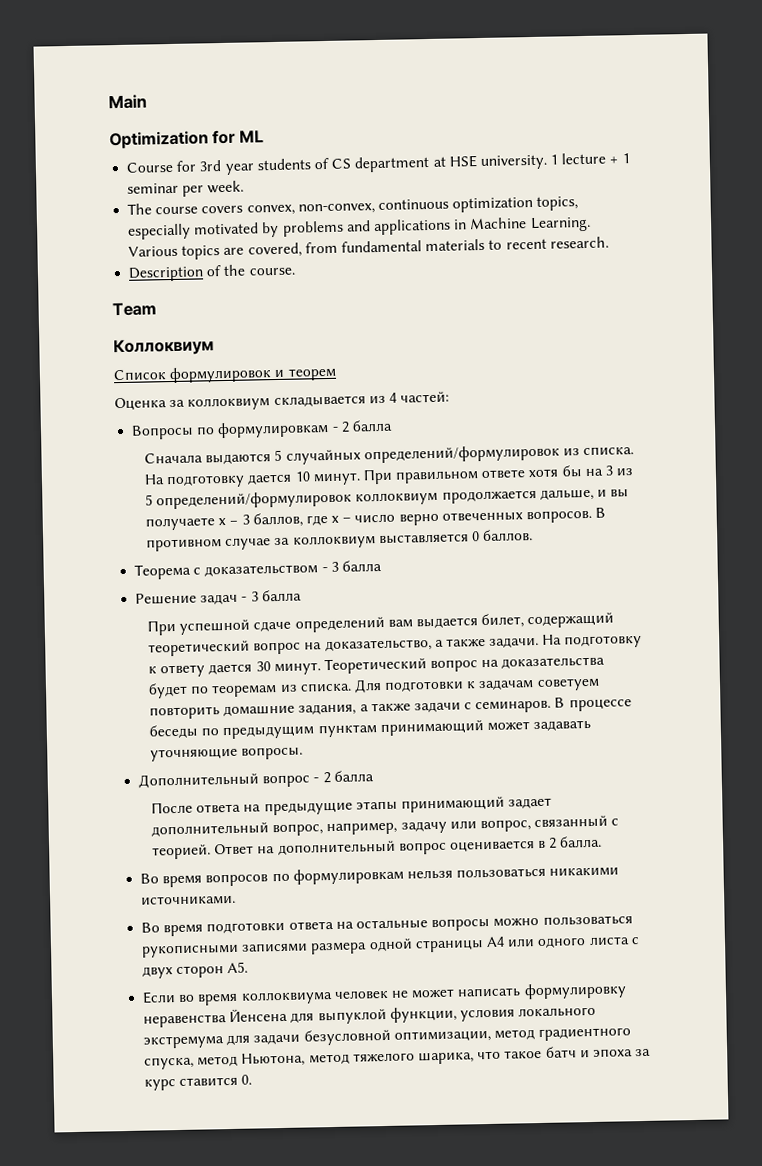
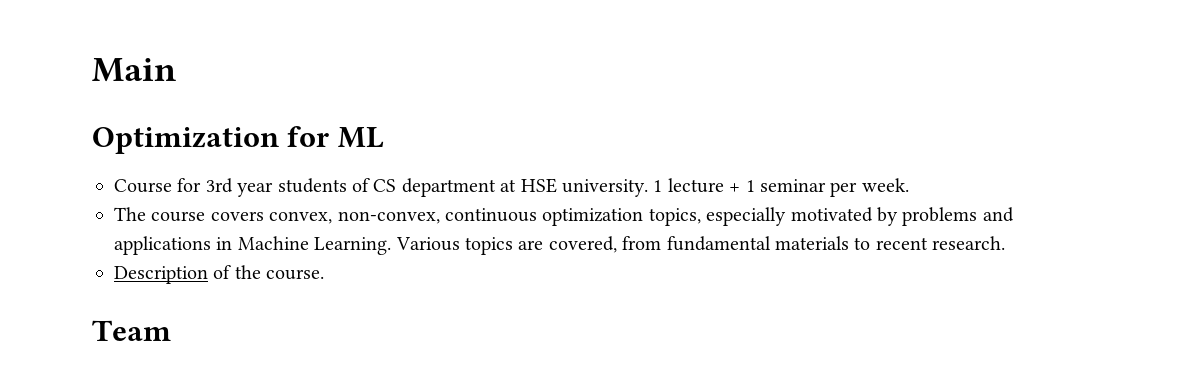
[113,338,214,357] [113,366,337,384] [114,391,450,411] [131,419,393,440] [143,444,635,465] [143,465,634,489] [144,488,630,510] [144,507,607,531] [145,529,534,552] [134,559,382,580] [135,589,302,605] [146,612,615,636] [147,634,643,657] [147,656,606,678] [147,677,600,699] [148,697,632,720] [148,719,592,740] [149,746,304,762] [138,770,374,789] [150,796,553,816] [150,815,620,837] [151,835,603,860] [140,867,620,888] [141,894,237,906] [141,915,633,937] [141,936,640,958] [142,961,249,979] [142,982,627,1006] [143,1006,597,1028] [143,1027,632,1049] [144,1046,652,1070] [144,1074,253,1091] // Коллоквиум // Список формулировок и теорем // Оценка за коллоквиум складывается из 4 частей: // Вопросы по формулировкам - 2 балла // Сначала выдаются 5 случайных определений/формулировок из списка. На подготовку дается 10 минут. При правильном ответе хотя бы на 3 из 5 определений/формулировок коллоквиум продолжается дальше, и вы получаете x − 3 баллов, где x – число верно отвеченных вопросов. В противном случае за коллоквиум выставляется 0 баллов. // Теорема с доказательством - 3 балла // Решение задач - 3 балла // При успешной сдаче определений вам выдается билет, содержащий теоретический вопрос на доказательство, а также задачи. На подготовку к ответу дается 30 минут. Теоретический вопрос на доказательства будет по теоремам из списка. Для подготовки к задачам советуем повторить домашние задания, а также задачи с семинаров. В процессе беседы по предыдущим пунктам принимающий может задавать уточняющие вопросы. // Дополнительный вопрос - 2 балла // После ответа на предыдущие этапы принимающий задает дополнительный вопрос, например, задачу или вопрос, связанный с теорией. Ответ на дополнительный вопрос оценивается в 2 балла. // Во время вопросов по формулировкам нельзя пользоваться никакими источниками. // Во время подготовки ответа на остальные вопросы можно пользоваться рукописными записями размера одной страницы А4 или одного листа с двух сторон А5. // Если во время коллоквиума человек не может написать формулировку неравенства Йенсена для выпуклой функции, условия локального экстремума для задачи безусловной оптимизации, метод градиентного спуска, метод Ньютона, метод тяжелого шарика, что такое батч и эпоха за курс ставится 0. -> (171, 330) none

